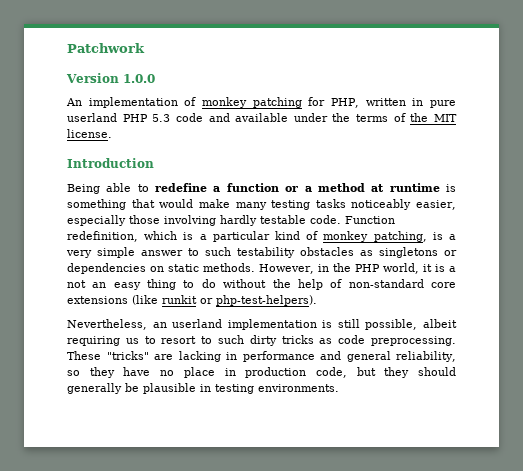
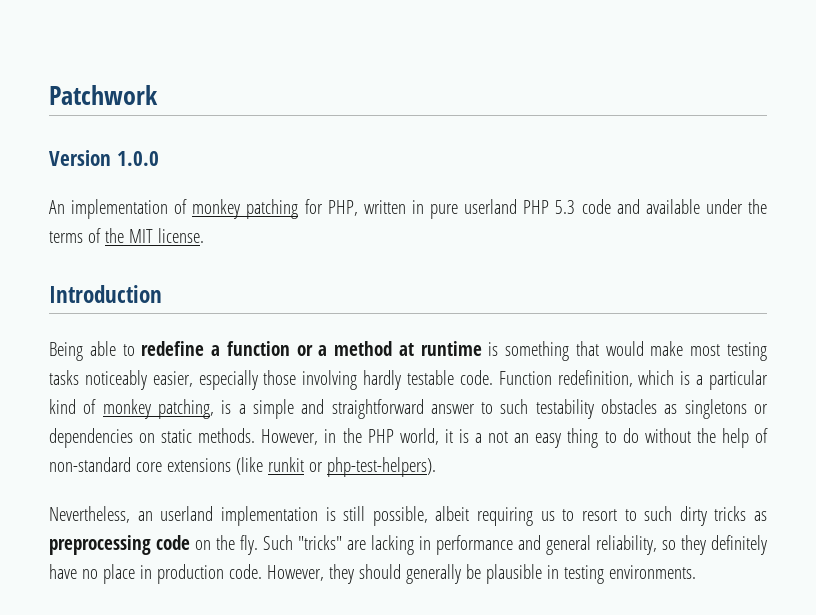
[235,202,267,210] many -> [690,344,721,356] most
[66,247,135,258] very simple -> [252,399,424,419] simple and straightforward
[338,335,457,346] [67,351,101,360] code preprocessing. These -> [49,535,293,555] preprocessing code on the fly. Such
(115, 372) none -> [711,535,767,555] definitely
[315,367,376,378] code, but -> [228,564,324,581] code. However,

